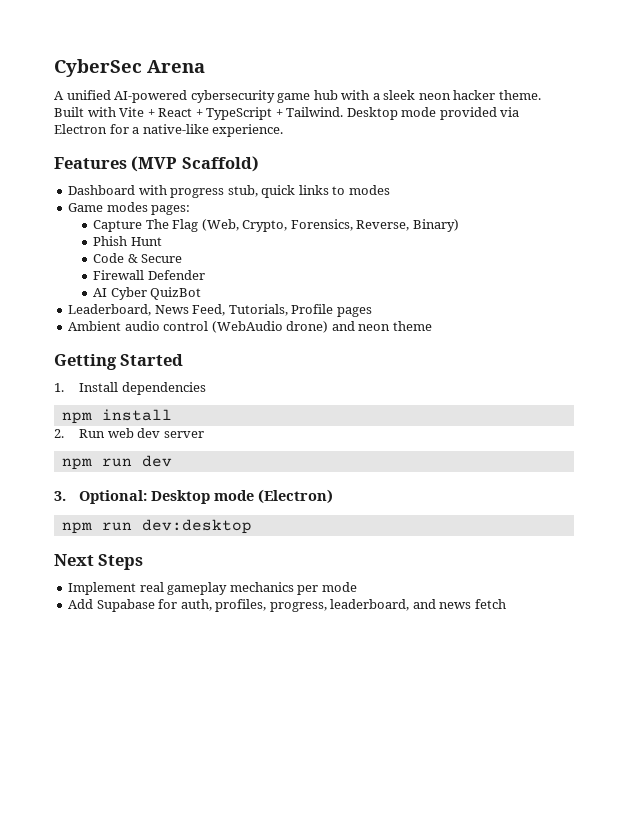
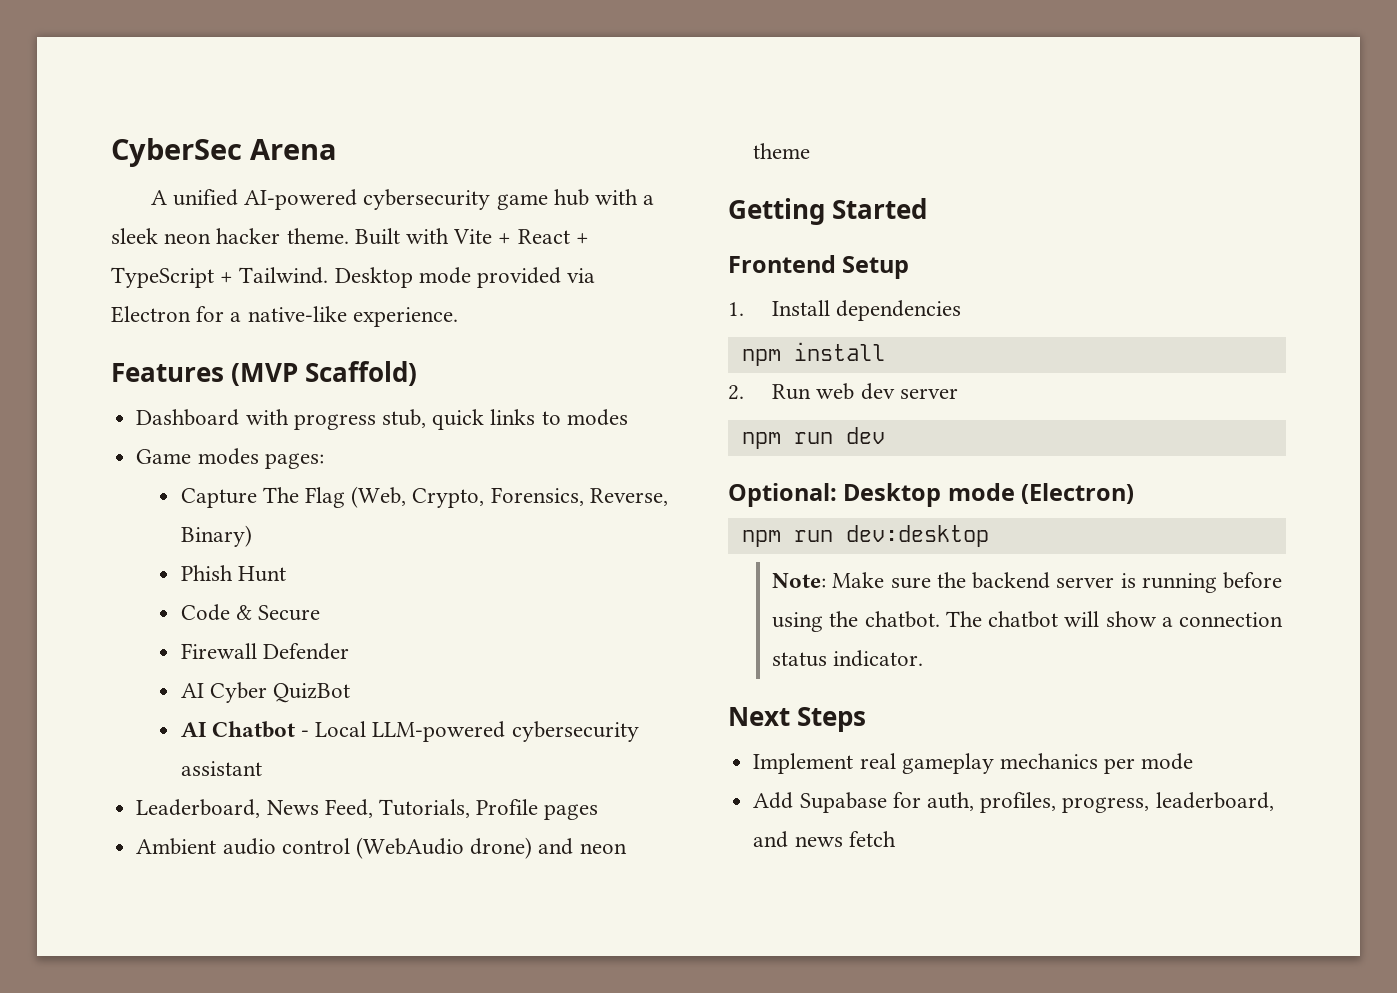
(202, 293) none -> [180,721,639,742] [180,761,262,776] // AI Chatbot - Local LLM-powered cybersecurity assistant
(184, 360) none -> [728,255,910,279] // Frontend Setup
[54,491,66,501] 3. -> (885, 435) none
(252, 526) none -> [772,572,1282,593] [772,611,1283,632] [772,650,924,667] // Note: Make sure the backend server is running before using the chatbot. The chatbot will show a connection status indicator.

